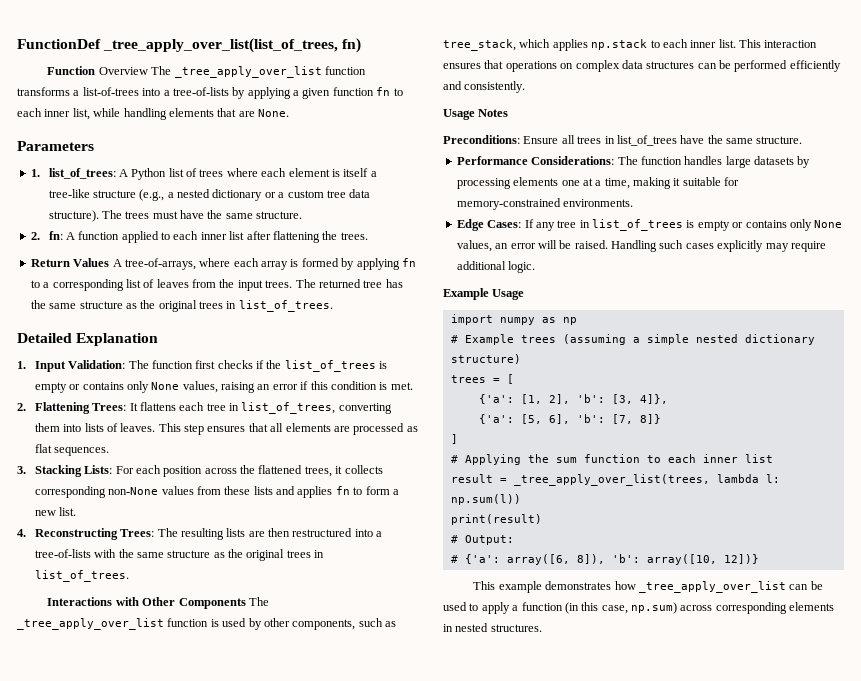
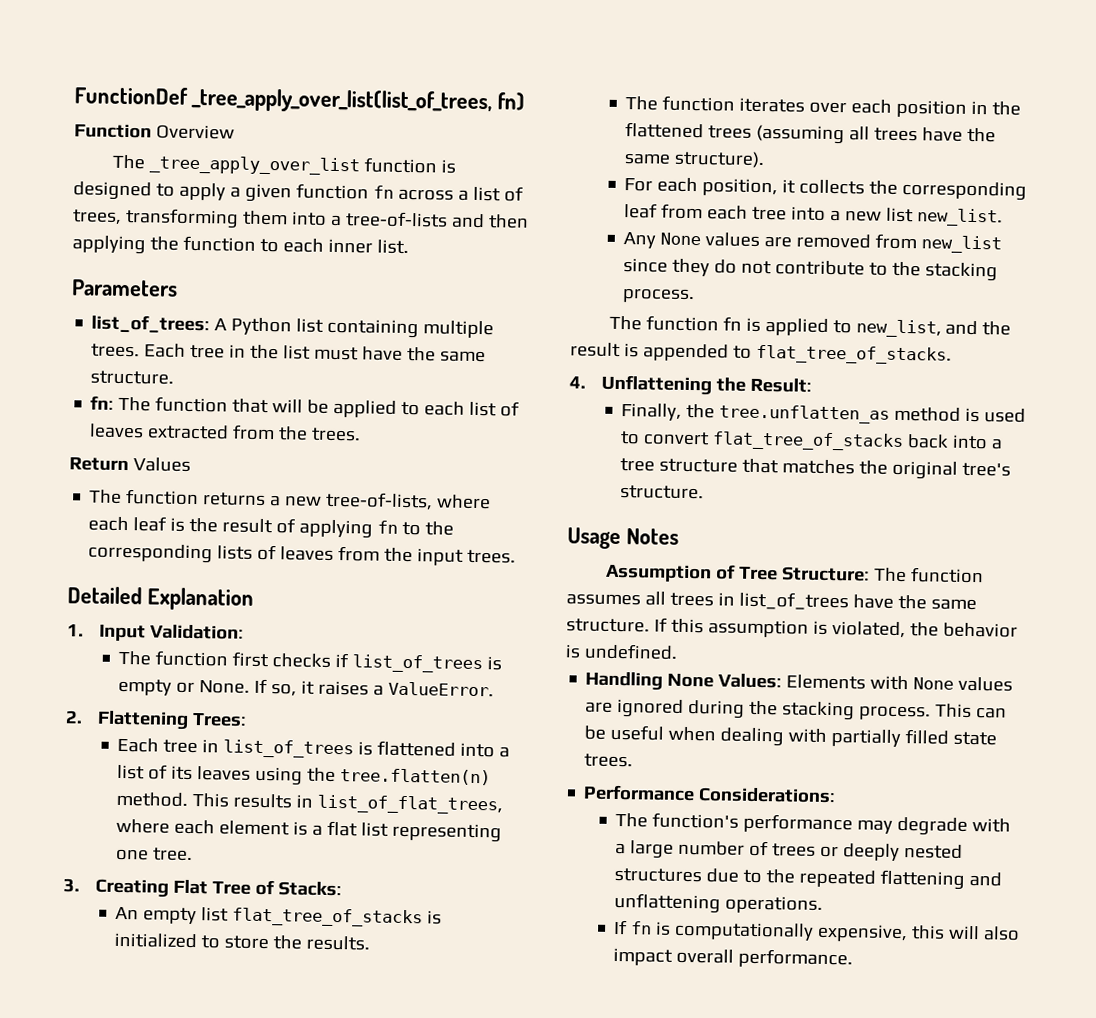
[151,66,366,78] [17,87,403,99] [17,108,289,120] The _tree_apply_over_list function transforms a list-of-trees into a tree-of-lists by applying a given function fn to each inner list, while handling elements that are None. -> [111,154,456,176] [73,181,524,203] [72,207,529,229] [72,235,409,255] // The _tree_apply_over_list function is designed to apply a given function fn across a list of trees, transforming them into a tree-of-lists and then applying the function to each inner list.
[30,169,40,177] 1. -> (178, 288) none
[186,168,377,177] [48,189,371,201] [48,210,150,222] of trees where each element is itself a tree-like structure (e.g., a nested dictionary or a custom tree data structure). The trees -> [327,318,495,339] [91,343,312,360] containing multiple trees. Each tree in the list
[30,231,368,243] [30,258,416,270] [30,279,141,291] 2. fn: A function applied to each inner list after flattening the trees. // Return Values A tree-of-arrays, where each array is formed by applying fn to a corresponding list -> [90,395,521,418] [89,423,362,442] [69,457,191,472] [89,489,492,511] [88,516,455,539] [88,543,254,564] fn: The function that will be applied to each list of leaves extracted from the trees. // Return Values // The function returns a new tree-of-lists, where each leaf is the result of applying fn to the corresponding lists
[295,279,403,288] [30,300,333,312] The returned tree has the same structure as the original trees in list_of_trees. -> (517, 556) none
(126, 364) none -> (244, 632) //
[266,360,388,372] [34,381,413,393] [17,402,392,414] [34,423,418,435] [34,444,110,456] [17,465,383,477] [34,486,399,498] [34,507,77,516] [17,528,383,540] [34,549,325,561] [34,570,129,582] [47,597,269,609] [17,618,396,630] [443,39,818,51] [443,60,841,72] [443,81,526,93] [443,109,509,120] [443,135,559,144] the list_of_trees is empty or contains only None values, raising an error if this condition is met. // 2. Flattening Trees: It flattens each tree in list_of_trees, converting them into lists of leaves. This step ensures that all elements are processed as flat sequences. // 3. Stacking Lists: For each position across the flattened trees, it collects corresponding non-None values from these lists and applies fn to form a new list. // 4. Reconstructing Trees: The resulting lists are then restructured into a tree-of-lists with the same structure as the original trees in list_of_trees. // Interactions with Other Components The _tree_apply_over_list function is used by other components, such as tree_stack, which applies np.stack to each inner list. This interaction ensures that operations on complex data structures can be performed efficiently and consistently. // Usage Notes // Preconditions: Ensure -> [352,654,503,674] [118,678,495,697] [65,710,247,730] [117,737,511,759] [117,764,492,786] [116,791,504,815] [116,818,503,843] [115,847,194,862] [63,878,342,898] [115,906,443,928] [114,932,371,951] [625,95,1022,118] [625,122,997,145] [624,150,766,169] [624,177,1028,201] [624,203,1004,227] [623,232,1003,254] [623,258,999,282] [622,288,696,304] [608,315,1012,338] [570,342,952,365] [569,374,812,396] [621,403,1027,424] [620,431,1004,452] [620,458,1012,480] [620,485,705,500] [567,527,679,550] [604,563,984,584] [566,593,641,606] list_of_trees is empty or None. If so, it raises a ValueError. // 2. Flattening Trees: // Each tree in list_of_trees is flattened into a list of its leaves using the tree.flatten(n) method. This results in list_of_flat_trees, where each element is a flat list representing one tree. // 3. Creating Flat Tree of Stacks: // An empty list flat_tree_of_stacks is initialized to store the results. // The function iterates over each position in the flattened trees (assuming all trees have the same structure). // For each position, it collects the corresponding leaf from each tree into a new list new_list. // Any None values are removed from new_list since they do not contribute to the stacking process. // The function fn is applied to new_list, and the result is appended to flat_tree_of_stacks. // 4. Unflattening the Result: // Finally, the tree.unflatten_as method is used to convert flat_tree_of_stacks back into a tree structure that matches the original tree's structure. // Usage Notes // Assumption of Tree Structure: The function assumes
[456,156,811,168] [456,177,740,189] [456,198,634,210] [456,219,843,231] [456,240,826,252] [456,261,536,273] [443,288,525,300] [450,314,577,325] [450,334,815,345] [450,354,521,364] [450,374,514,384] [478,394,668,404] [478,414,661,424] [450,434,458,444] [450,454,773,465] [450,474,780,486] [450,494,521,505] [450,514,542,525] [450,535,514,545] [450,554,759,565] [473,581,823,593] [443,602,835,614] [443,623,542,632] // Performance Considerations: The function handles large datasets by processing elements one at a time, making it suitable for memory-constrained environments. // Edge Cases: If any tree in list_of_trees is empty or contains only None values, an error will be raised. Handling such cases explicitly may require additional logic. // Example Usage // import numpy as np // # Example trees (assuming a simple nested dictionary structure) // trees = [ // {'a': [1, 2], 'b': [3, 4]}, // {'a': [5, 6], 'b': [7, 8]} // ] // # Applying the sum function to each inner list // result = _tree_apply_over_list(trees, lambda l: np.sum(l)) // print(result) // # Output: // # {'a': array([6, 8]), 'b': array([10, 12])} // This example demonstrates how _tree_apply_over_list can be used to apply a function (in this case, np.sum) across corresponding elements in nested structures. -> [653,617,1018,639] [565,643,678,660] [585,671,1014,692] [585,698,1008,721] [584,724,998,748] [584,753,634,768] [583,784,837,804] [615,812,1012,836] [615,840,964,862] [614,867,1003,890] [614,892,824,914] [613,919,1021,943] [613,947,854,969] If this assumption is violated, the behavior is undefined. // Handling None Values: Elements with None values are ignored during the stacking process. This can be useful when dealing with partially filled state trees. // Performance Considerations: // The function's performance may degrade with a large number of trees or deeply nested structures due to the repeated flattening and unflattening operations. // If fn is computationally expensive, this will also impact overall performance.

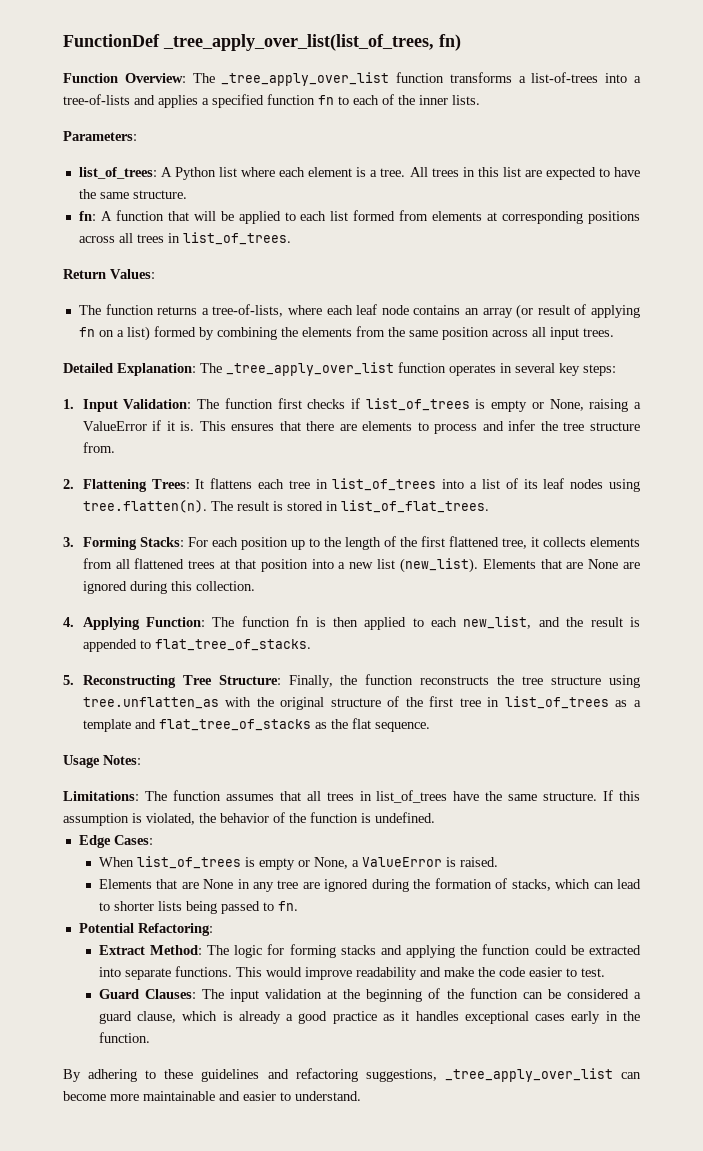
[155,124,235,140] [111,154,456,176] [73,181,524,203] [72,207,529,229] [72,235,409,255] [71,279,178,297] [91,314,495,339] [91,343,360,361] Overview // The _tree_apply_over_list function is designed to apply a given function fn across a list of trees, transforming them into a tree-of-lists and then applying the function to each inner list. // Parameters // list_of_trees: A Python list containing multiple trees. Each tree in the list must -> [124,72,641,86] [63,94,480,108] [63,131,137,141] [78,167,610,180] Overview: The _tree_apply_over_list function transforms a list-of-trees into a tree-of-lists and applies a specified function fn to each of the inner lists. // Parameters: // list_of_trees: A Python list where each element is a tree. All trees in this list are expected to
[118,396,152,412] The -> [100,211,112,221] A
[500,401,521,417] [89,423,362,442] of leaves extracted from the trees. -> [353,210,640,224] [78,232,291,245] formed from elements at corresponding positions across all trees in list_of_trees.
[132,457,191,472] Values -> [110,269,155,279] Values:
[285,495,323,507] new -> (209, 311) none
[170,517,455,539] [88,543,517,566] [67,586,254,611] is the result of applying fn to the corresponding lists of leaves from the input trees. // Detailed Explanation -> [381,304,641,319] [78,326,614,341] [63,362,616,376] node contains an array (or result of applying fn on a list) formed by combining the elements from the same position across all input trees. // Detailed Explanation: The _tree_apply_over_list function operates in several key steps:
(244, 632) // -> (192, 404) none
[199,678,495,697] None. If so, it raises a ValueError. -> [549,399,641,412] [82,420,640,434] [82,442,115,453] None, raising a ValueError if it is. This ensures that there are elements to process and infer the tree structure from.
[117,737,457,759] // Each tree in list_of_trees is flattened -> [195,478,437,491] It flattens each tree in list_of_trees
[197,766,492,786] [116,791,504,815] [116,818,503,843] [115,847,194,862] [63,878,342,898] [115,906,443,928] [114,932,371,951] [625,95,1022,118] [625,122,997,145] [624,150,766,169] [624,177,1028,201] [624,203,1004,227] [623,232,1003,254] [623,258,999,282] [622,288,696,304] leaves using the tree.flatten(n) method. This results in list_of_flat_trees, where each element is a flat list representing one tree. // 3. Creating Flat Tree of Stacks: // An empty list flat_tree_of_stacks is initialized to store the results. // The function iterates over each position in the flattened trees (assuming all trees have the same structure). // For each position, it collects the corresponding leaf from each tree into a new list new_list. // Any None values are removed from new_list since they do not contribute to the stacking process. // -> [543,478,641,492] [82,500,489,513] [63,536,640,550] [82,558,640,573] [82,581,255,594] [63,617,206,630] leaf nodes using tree.flatten(n). The result is stored in list_of_flat_trees. // 3. Forming Stacks: For each position up to the length of the first flattened tree, it collects elements from all flattened trees at that position into a new list (new_list). Elements that are None are ignored during this collection. // 4. Applying Function:
[764,318,852,336] applied to -> [332,617,458,630] then applied to each
[569,374,812,396] [621,403,1027,424] [620,431,1004,452] [620,458,1012,480] [620,485,705,500] [567,527,679,550] [604,563,870,583] 4. Unflattening the Result: // Finally, the tree.unflatten_as method is used to convert flat_tree_of_stacks back into a tree structure that matches the original tree's structure. // Usage Notes // Assumption of Tree Structure: -> [63,674,640,688] [82,696,641,710] [82,718,430,732] [63,755,141,768] [63,791,139,801] 5. Reconstructing Tree Structure: Finally, the function reconstructs the tree structure using tree.unflatten_as with the original structure of the first tree in list_of_trees as a template and flat_tree_of_stacks as the flat sequence. // Usage Notes: // Limitations:
(641, 599) none -> [279,791,301,801] that
(1018, 630) none -> [273,812,358,823] of the function
[585,671,1014,692] [585,698,1008,721] [584,724,998,748] [584,753,634,768] [583,784,837,804] [615,812,1012,836] [615,840,964,862] [614,867,1003,890] [614,892,824,914] [613,919,1021,943] [613,947,854,969] Handling None Values: Elements with None values are ignored during the stacking process. This can be useful when dealing with partially filled state trees. // Performance Considerations: // The function's performance may degrade with a large number of trees or deeply nested structures due to the repeated flattening and unflattening operations. // If fn is computationally expensive, this will also impact overall performance. -> [78,835,153,848] [98,856,498,870] [98,878,642,892] [98,901,298,914] [78,923,213,936] [98,944,641,958] [98,966,605,980] [98,988,641,1002] [98,1011,640,1024] [98,1032,150,1043] [63,1068,641,1082] [63,1091,361,1101] Edge Cases: // When list_of_trees is empty or None, a ValueError is raised. // Elements that are None in any tree are ignored during the formation of stacks, which can lead to shorter lists being passed to fn. // Potential Refactoring: // Extract Method: The logic for forming stacks and applying the function could be extracted into separate functions. This would improve readability and make the code easier to test. // Guard Clauses: The input validation at the beginning of the function can be considered a guard clause, which is already a good practice as it handles exceptional cases early in the function. // By adhering to these guidelines and refactoring suggestions, _tree_apply_over_list can become more maintainable and easier to understand.

